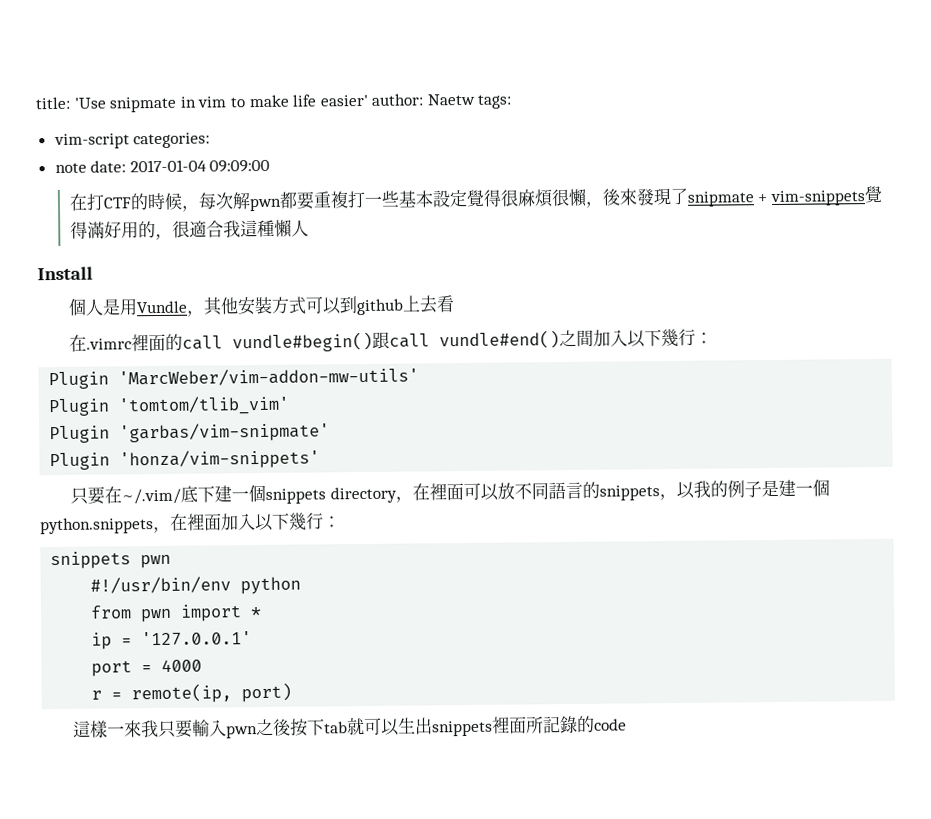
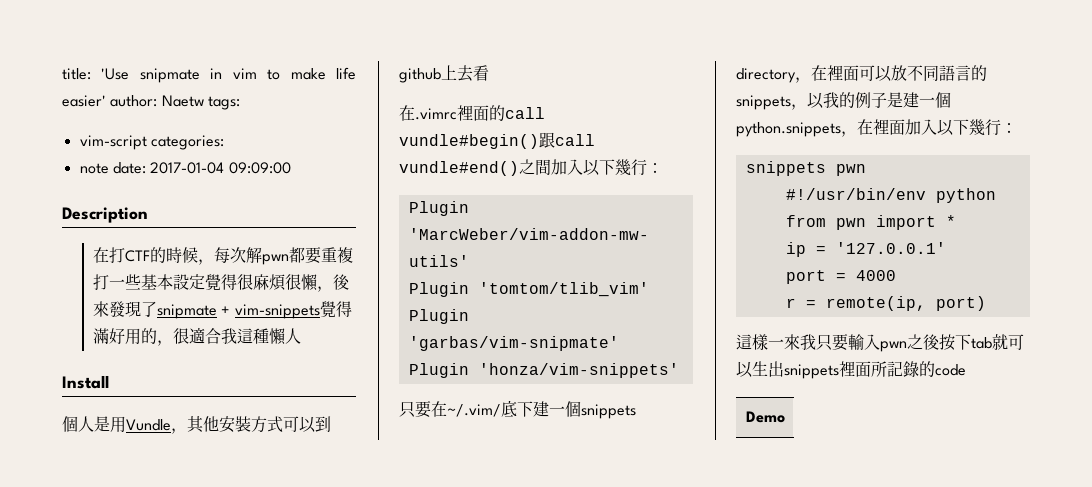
(271, 166) none -> [62,207,148,223] // Description
(628, 724) none -> [745,411,785,423] // Demo

